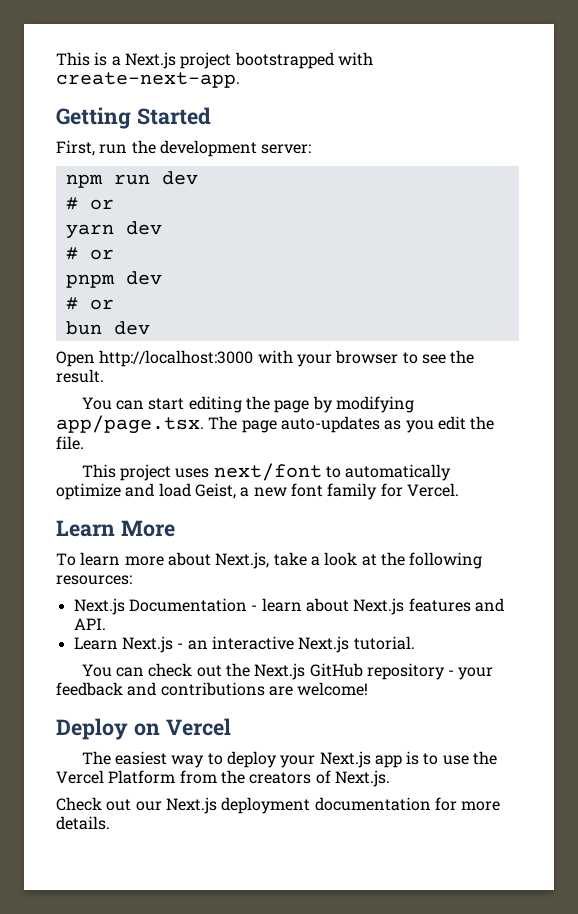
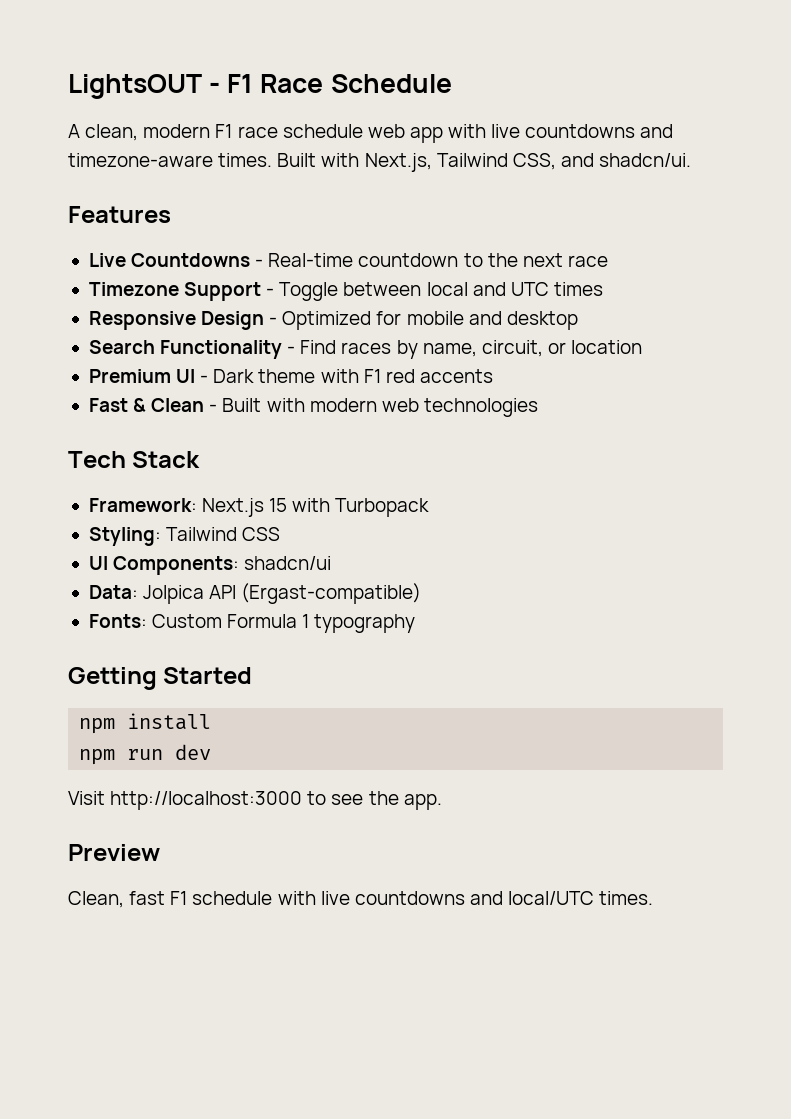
[56,52,373,69] [56,72,240,88] [56,107,211,129] [56,140,312,157] [65,171,198,188] [65,197,114,210] [65,221,162,239] [65,247,114,260] [65,271,162,288] [65,297,114,310] [65,321,150,335] [56,350,475,367] [56,369,104,383] [81,396,414,413] [56,415,495,434] [56,436,84,450] [81,463,452,481] [56,483,459,500] [56,520,175,537] [56,552,483,569] [56,575,132,585] [73,598,504,615] [73,618,106,630] [73,636,415,653] [81,663,494,680] [56,682,369,696] [56,718,231,740] [81,751,498,768] [56,770,390,787] [56,797,501,814] [56,816,110,830] This is a Next.js project bootstrapped with create-next-app. // Getting Started // First, run the development server: // npm run dev // # or // yarn dev // # or // pnpm dev // # or // bun dev // Open http://localhost:3000 with your browser to see the result. // You can start editing the page by modifying app/page.tsx. The page auto-updates as you edit the file. // This project uses next/font to automatically optimize and load Geist, a new font family for Vercel. // Learn More // To learn more about Next.js, take a look at the following resources: // Next.js Documentation - learn about Next.js features and API. // Learn Next.js - an interactive Next.js tutorial. // You can check out the Next.js GitHub repository - your feedback and contributions are welcome! // Deploy on Vercel // The easiest way to deploy your Next.js app is to use the Vercel Platform from the creators of Next.js. // Check out our Next.js deployment documentation for more details. -> [68,74,452,99] [68,124,674,143] [68,153,692,172] [68,206,171,223] [88,253,608,267] [88,282,603,301] [88,311,578,330] [88,340,643,359] [88,369,493,383] [88,398,538,417] [68,451,201,468] [88,498,430,517] [88,527,281,546] [88,556,332,575] [88,583,422,604] [88,614,416,633] [68,667,253,690] [79,713,212,734] [79,744,212,765] [68,791,442,810] [68,844,160,861] [68,891,654,908] LightsOUT - F1 Race Schedule // A clean, modern F1 race schedule web app with live countdowns and timezone-aware times. Built with Next.js, Tailwind CSS, and shadcn/ui. // Features // Live Countdowns - Real-time countdown to the next race // Timezone Support - Toggle between local and UTC times // Responsive Design - Optimized for mobile and desktop // Search Functionality - Find races by name, circuit, or location // Premium UI - Dark theme with F1 red accents // Fast & Clean - Built with modern web technologies // Tech Stack // Framework: Next.js 15 with Turbopack // Styling: Tailwind CSS // UI Components: shadcn/ui // Data: Jolpica API (Ergast-compatible) // Fonts: Custom Formula 1 typography // Getting Started // npm install // npm run dev // Visit http://localhost:3000 to see the app. // Preview // Clean, fast F1 schedule with live countdowns and local/UTC times.

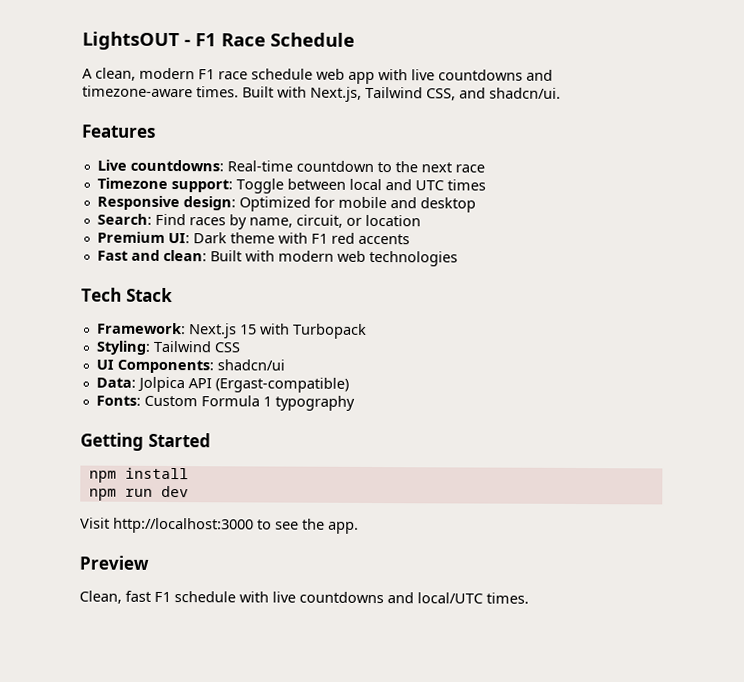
[131,253,264,267] Countdowns - -> [129,159,224,172] countdowns:
[184,282,275,301] Support - -> [170,179,233,193] support:
[201,311,278,330] Design - -> [182,196,236,211] design:
[88,340,296,359] Search Functionality - -> [96,213,152,225] Search:
[176,369,209,383] UI - -> [167,232,190,244] UI:
[133,398,218,412] & Clean - -> [130,249,207,262] and clean:

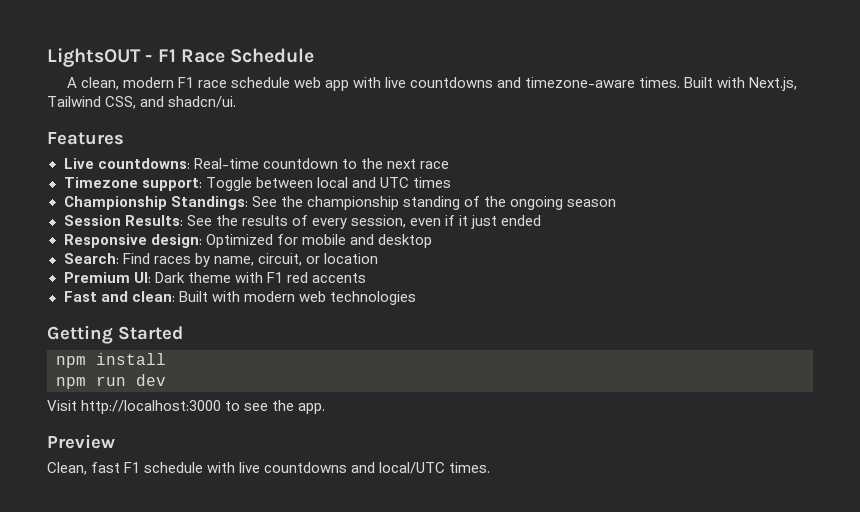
(486, 185) none -> [63,196,616,210] [63,215,542,229] // Championship Standings: See the championship standing of the ongoing season // Session Results: See the results of every session, even if it just ended
[81,287,173,303] [96,322,367,339] [95,340,240,355] [95,359,285,374] [95,376,349,393] [95,395,355,411] // Tech Stack // Framework: Next.js 15 with Turbopack // Styling: Tailwind CSS // UI Components: shadcn/ui // Data: Jolpica API (Ergast-compatible) // Fonts: Custom Formula 1 typography -> (416, 298) none

